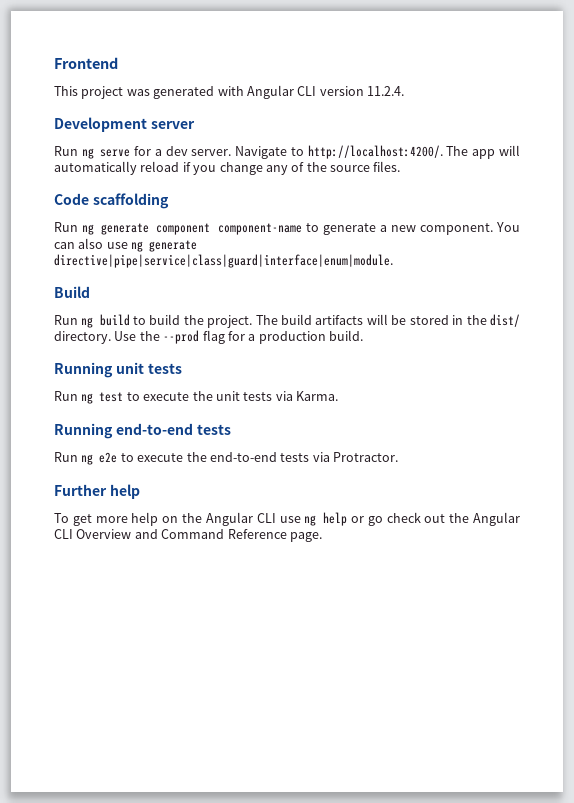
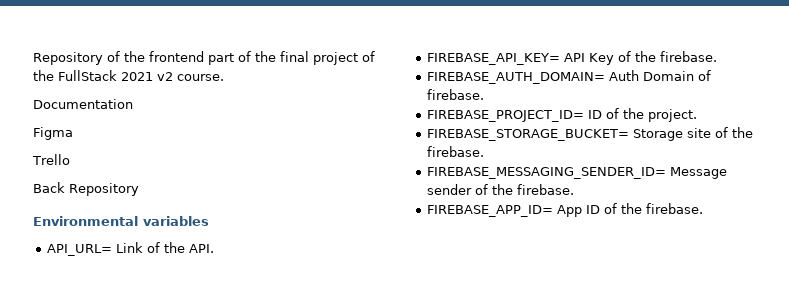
[54,57,118,69] [54,85,404,99] [54,117,195,132] [54,145,521,159] [54,161,401,175] [54,193,169,209] [54,222,520,235] [54,238,198,252] [54,254,393,268] [54,286,90,298] [54,314,520,328] [54,330,363,344] [54,362,182,378] [54,391,338,404] [54,423,231,439] [54,452,398,465] [54,484,140,499] [54,512,520,526] [54,529,322,542] Frontend // This project was generated with Angular CLI version 11.2.4. // Development server // Run ng serve for a dev server. Navigate to http://localhost:4200/. The app will automatically reload if you change any of the source files. // Code scaffolding // Run ng generate component component-name to generate a new component. You can also use ng generate directive|pipe|service|class|guard|interface|enum|module. // Build // Run ng build to build the project. The build artifacts will be stored in the dist/ directory. Use the --prod flag for a production build. // Running unit tests // Run ng test to execute the unit tests via Karma. // Running end-to-end tests // Run ng e2e to execute the end-to-end tests via Protractor. // Further help // To get more help on the Angular CLI use ng help or go check out the Angular CLI Overview and Command Reference page. -> [33,51,375,65] [33,70,224,81] [33,99,133,109] [33,127,73,140] [32,154,70,165] [33,182,139,196] [33,216,209,226] [46,242,214,256] [426,51,717,65] [426,70,711,84] [426,89,484,100] [426,108,697,122] [426,127,753,141] [426,146,484,157] [426,167,727,179] [426,184,574,195] [426,203,703,217] Repository of the frontend part of the final project of the FullStack 2021 v2 course. // Documentation // Figma // Trello // Back Repository // Environmental variables // API_URL= Link of the API. // FIREBASE_API_KEY= API Key of the firebase. // FIREBASE_AUTH_DOMAIN= Auth Domain of firebase. // FIREBASE_PROJECT_ID= ID of the project. // FIREBASE_STORAGE_BUCKET= Storage site of the firebase. // FIREBASE_MESSAGING_SENDER_ID= Message sender of the firebase. // FIREBASE_APP_ID= App ID of the firebase.

